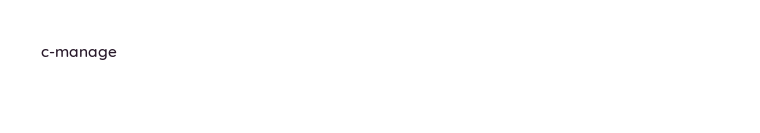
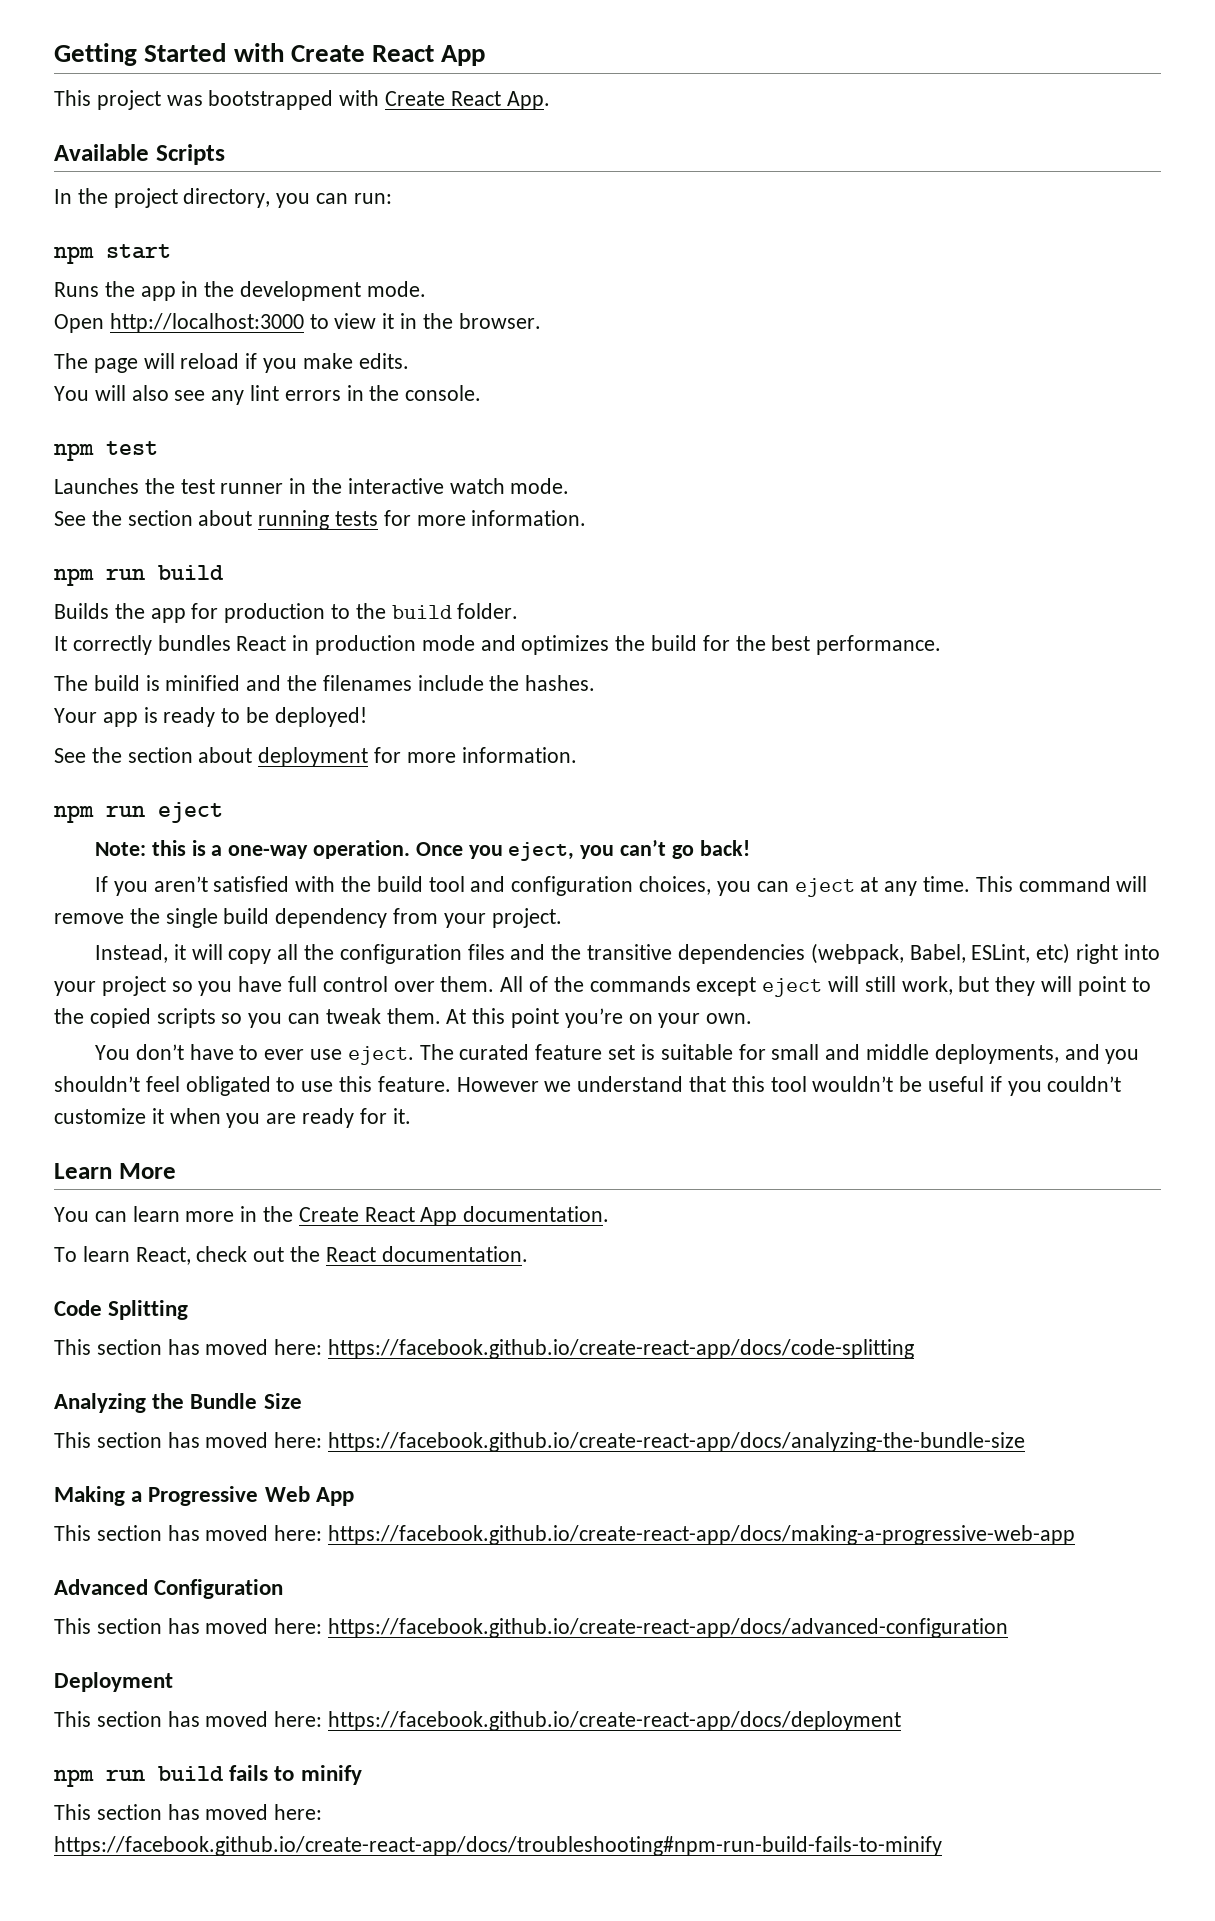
[41,49,117,60] c-manage -> [54,43,486,66] [54,90,550,110] [54,144,225,165] [54,188,392,208] [54,244,171,264] [54,281,426,301] [54,313,541,333] [54,353,409,373] [54,385,482,405] [54,441,158,461] [54,478,570,494] [54,510,587,530] [54,565,224,586] [54,603,519,623] [54,635,942,655] [54,675,596,691] [54,707,367,727] [54,747,577,767] [54,802,223,823] [95,840,750,861] [95,876,1148,897] [54,908,562,928] [95,943,1160,964] [54,976,1151,997] [54,1008,753,1028] [95,1044,1140,1065] [54,1076,1122,1096] [54,1108,411,1128] [54,1163,176,1179] [54,1206,610,1226] [54,1246,528,1265] [54,1300,189,1320] [54,1339,915,1359] [54,1393,302,1413] [54,1432,1026,1452] [54,1486,354,1506] [54,1525,1076,1545] [54,1579,284,1599] [54,1618,1009,1638] [54,1672,173,1692] [54,1711,902,1731] [54,1765,362,1787] [54,1804,323,1820] [54,1836,942,1856] Getting Started with Create React App // This project was bootstrapped with Create React App. // Available Scripts // In the project directory, you can run: // npm start // Runs the app in the development mode. // Open http://localhost:3000 to view it in the browser. // The page will reload if you make edits. // You will also see any lint errors in the console. // npm test // Launches the test runner in the interactive watch mode. // See the section about running tests for more information. // npm run build // Builds the app for production to the build folder. // It correctly bundles React in production mode and optimizes the build for the best performance. // The build is minified and the filenames include the hashes. // Your app is ready to be deployed! // See the section about deployment for more information. // npm run eject // Note: this is a one-way operation. Once you eject, you can’t go back! // If you aren’t satisfied with the build tool and configuration choices, you can eject at any time. This command will remove the single build dependency from your project. // Instead, it will copy all the configuration files and the transitive dependencies (webpack, Babel, ESLint, etc) right into your project so you have full control over them. All of the commands except eject will still work, but they will point to the copied scripts so you can tweak them. At this point you’re on your own. // You don’t have to ever use eject. The curated feature set is suitable for small and middle deployments, and you shouldn’t feel obligated to use this feature. However we understand that this tool wouldn’t be useful if you couldn’t customize it when you are ready for it. // Learn More // You can learn more in the Create React App documentation. // To learn React, check out the React documentation. // Code Splitting // This section has moved here: https://facebook.github.io/create-react-app/docs/code-splitting // Analyzing the Bundle Size // This section has moved here: https://facebook.github.io/create-react-app/docs/analyzing-the-bundle-size // Making a Progressive Web App // This section has moved here: https://facebook.github.io/create-react-app/docs/making-a-progressive-web-app // Advanced Configuration // This section has moved here: https://facebook.github.io/create-react-app/docs/advanced-configuration // Deployment // This section has moved here: https://facebook.github.io/create-react-app/docs/deployment // npm run build fails to minify // This section has moved here: https://facebook.github.io/create-react-app/docs/troubleshooting#npm-run-build-fails-to-minify

